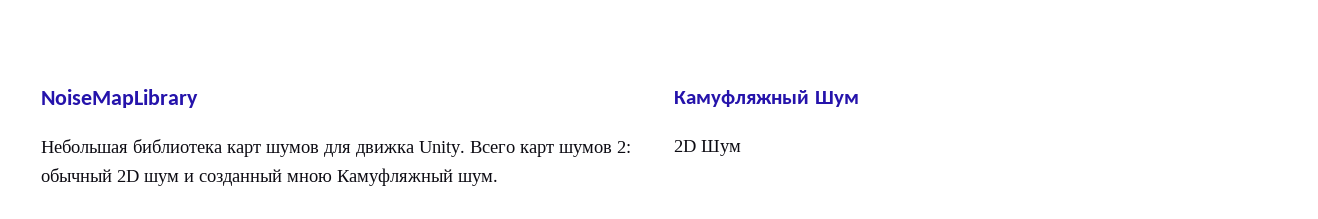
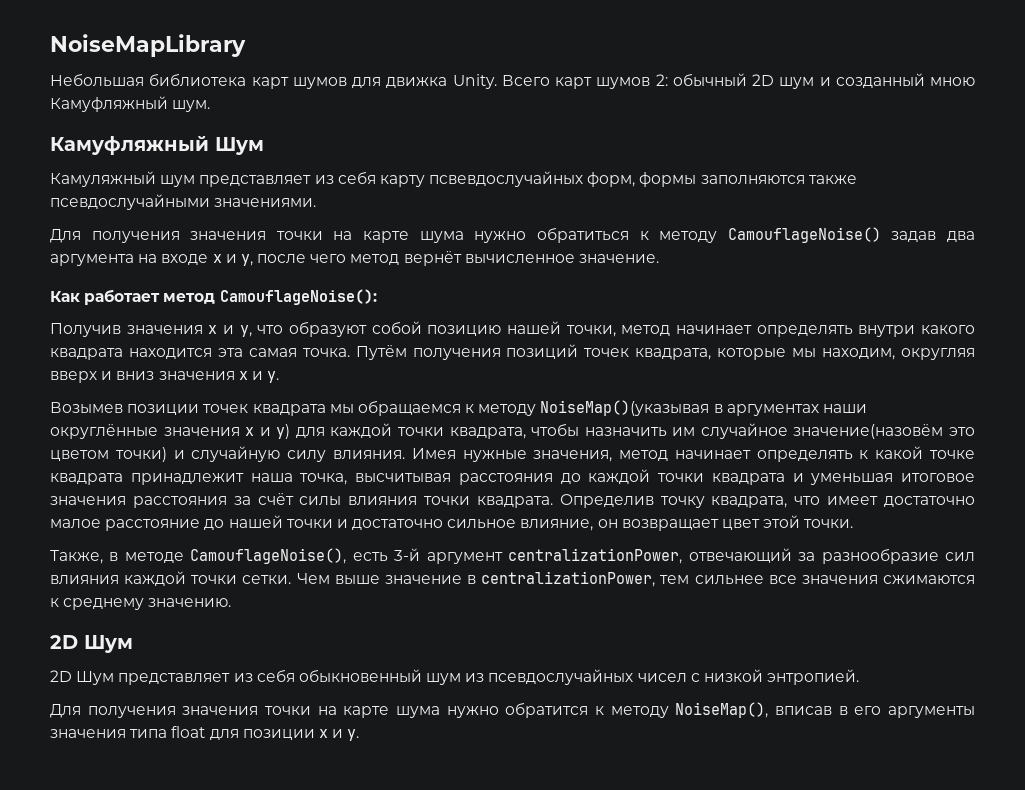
[674,140,741,156] 2D Шум -> [50,171,857,187] [50,194,317,210] [50,227,976,243] [50,251,660,266] [50,289,377,305] [50,321,975,337] [50,344,975,360] [50,371,280,383] [50,400,868,416] [50,423,975,439] [50,446,976,462] [50,469,975,485] [50,493,975,508] [50,515,854,531] [50,548,976,564] [50,571,976,587] [50,598,232,610] [50,635,133,653] [50,669,860,685] [50,702,975,718] [50,726,360,741] Камуляжный шум представляет из себя карту псвевдослучайных форм, формы заполняются также псевдослучайными значениями. // Для получения значения точки на карте шума нужно обратиться к методу CamouflageNoise() задав два аргумента на входе x и y, после чего метод вернёт вычисленное значение. // Как работает метод CamouflageNoise(): // Получив значения x и y, что образуют собой позицию нашей точки, метод начинает определять внутри какого квадрата находится эта самая точка. Путём получения позиций точек квадрата, которые мы находим, округляя вверх и вниз значения x и y. // Возымев позиции точек квадрата мы обращаемся к методу NoiseMap()(указывая в аргументах наши округлённые значения x и y) для каждой точки квадрата, чтобы назначить им случайное значение(назовём это цветом точки) и случайную силу влияния. Имея нужные значения, метод начинает определять к какой точке квадрата принадлежит наша точка, высчитывая расстояния до каждой точки квадрата и уменьшая итоговое значения расстояния за счёт силы влияния точки квадрата. Определив точку квадрата, что имеет достаточно малое расстояние до нашей точки и достаточно сильное влияние, он возвращает цвет этой точки. // Также, в методе CamouflageNoise(), есть 3-й аргумент centralizationPower, отвечающий за разнообразие сил влияния каждой точки сетки. Чем выше значение в centralizationPower, тем сильнее все значения сжимаются к среднему значению. // 2D Шум // 2D Шум представляет из себя обыкновенный шум из псевдослучайных чисел с низкой энтропией. // Для получения значения точки на карте шума нужно обратится к методу NoiseMap(), вписав в его аргументы значения типа float для позиции x и y.

